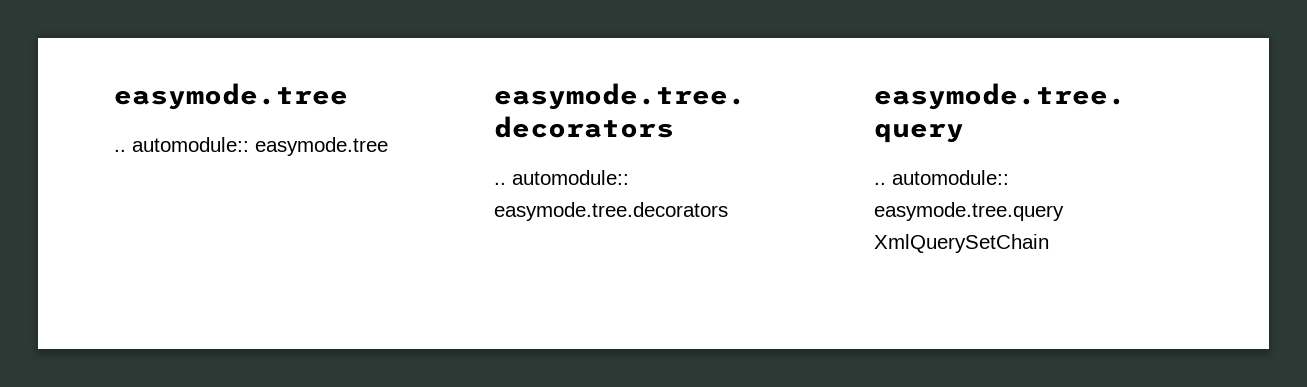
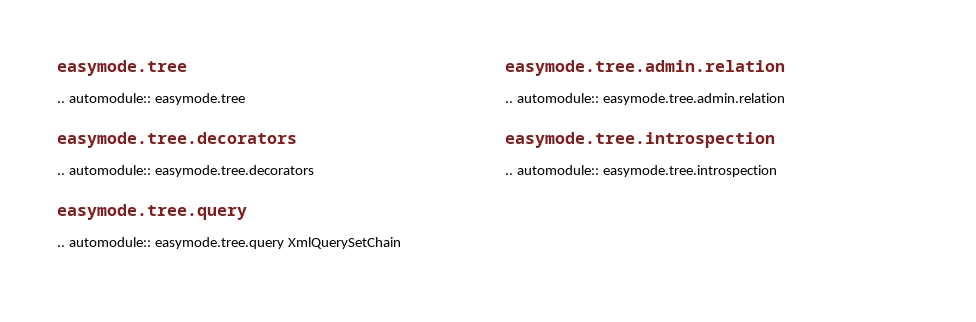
(1049, 243) none -> [505,60,785,76] [505,93,785,105] [505,132,775,148] [505,165,777,177] // easymode.tree.admin.relation // .. automodule:: easymode.tree.admin.relation // easymode.tree.introspection // .. automodule:: easymode.tree.introspection

